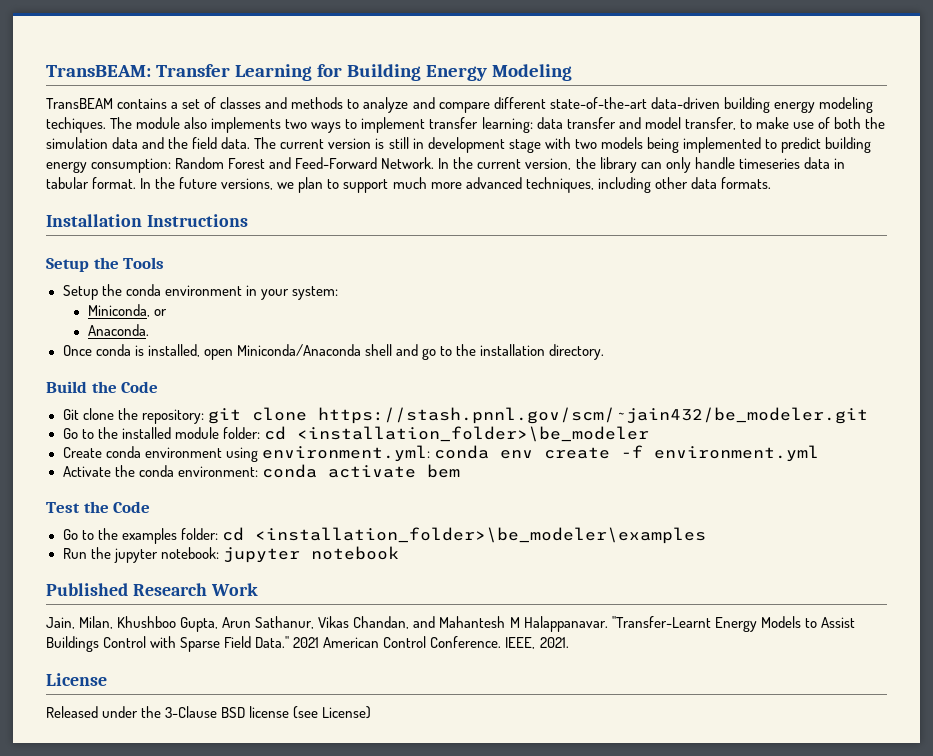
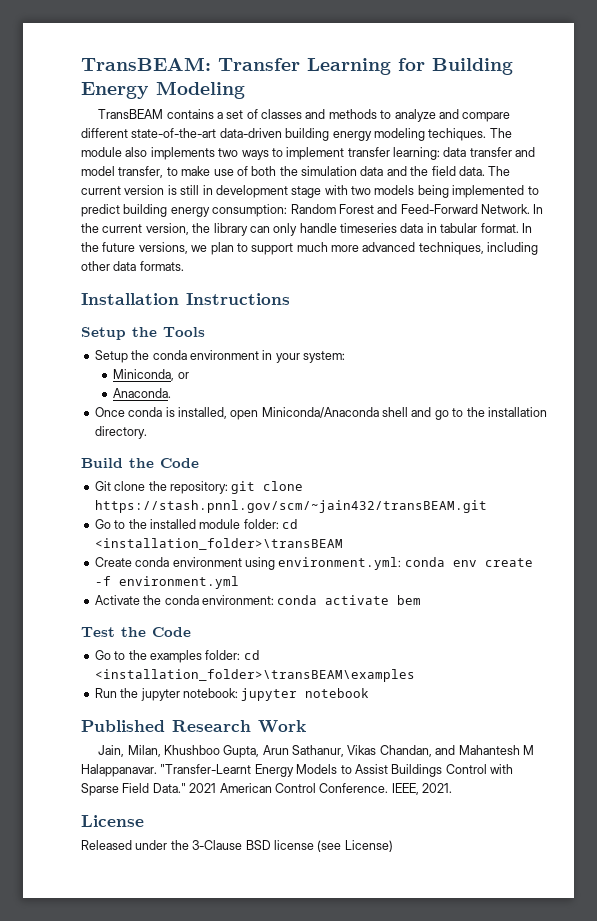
[317,407,868,424] https://stash.pnnl.gov/scm/~jain432/be_modeler.git -> [94,500,487,513] https://stash.pnnl.gov/scm/~jain432/transBEAM.git
[296,426,649,442] <installation_folder>\be_modeler -> [94,538,343,550] <installation_folder>\transBEAM
[254,527,706,544] <installation_folder>\be_modeler\examples -> [94,669,415,682] <installation_folder>\transBEAM\examples

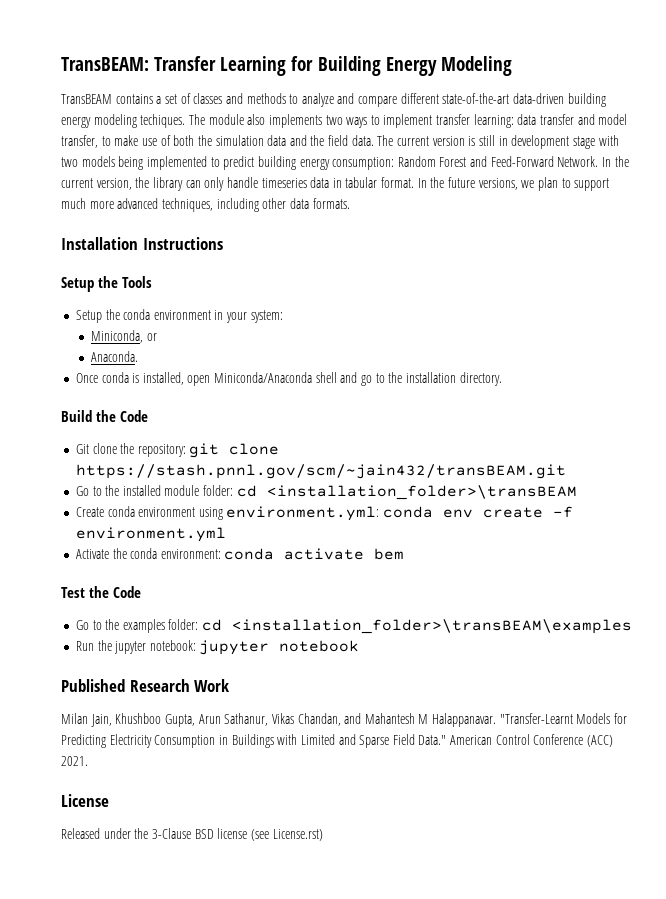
[98,745,161,757] Jain, Milan, -> [61,713,112,727] Milan Jain,
[254,764,513,777] Energy Models to Assist Buildings Control with -> [576,713,628,724] [61,734,356,748] Models for Predicting Electricity Consumption in Buildings with Limited and
[189,783,217,793] 2021 -> (447, 740) none
[319,783,419,795] Conference. IEEE, -> [533,734,614,747] Conference (ACC)
[344,840,393,852] License) -> [272,829,323,841] License.rst)

